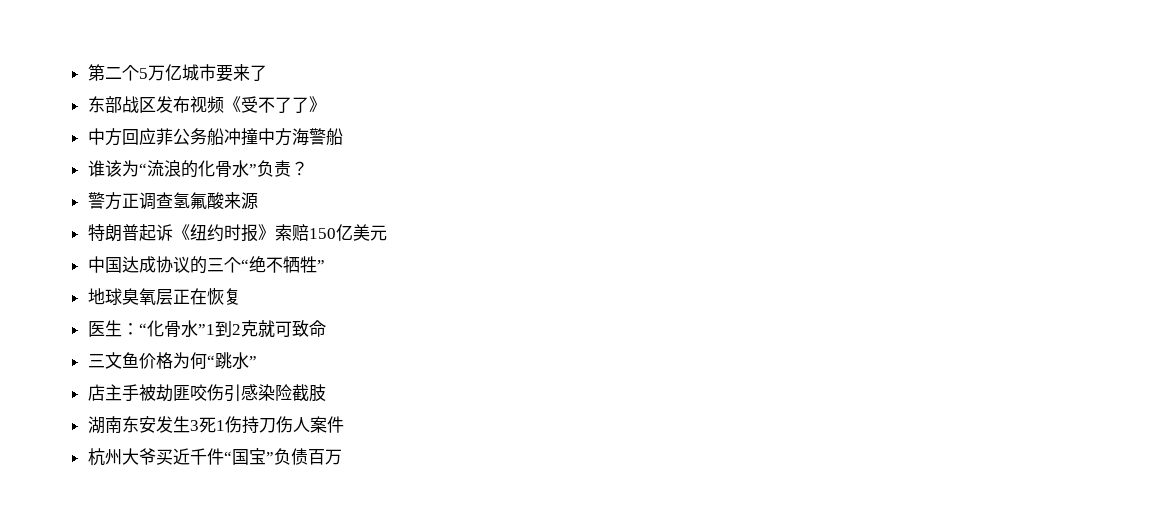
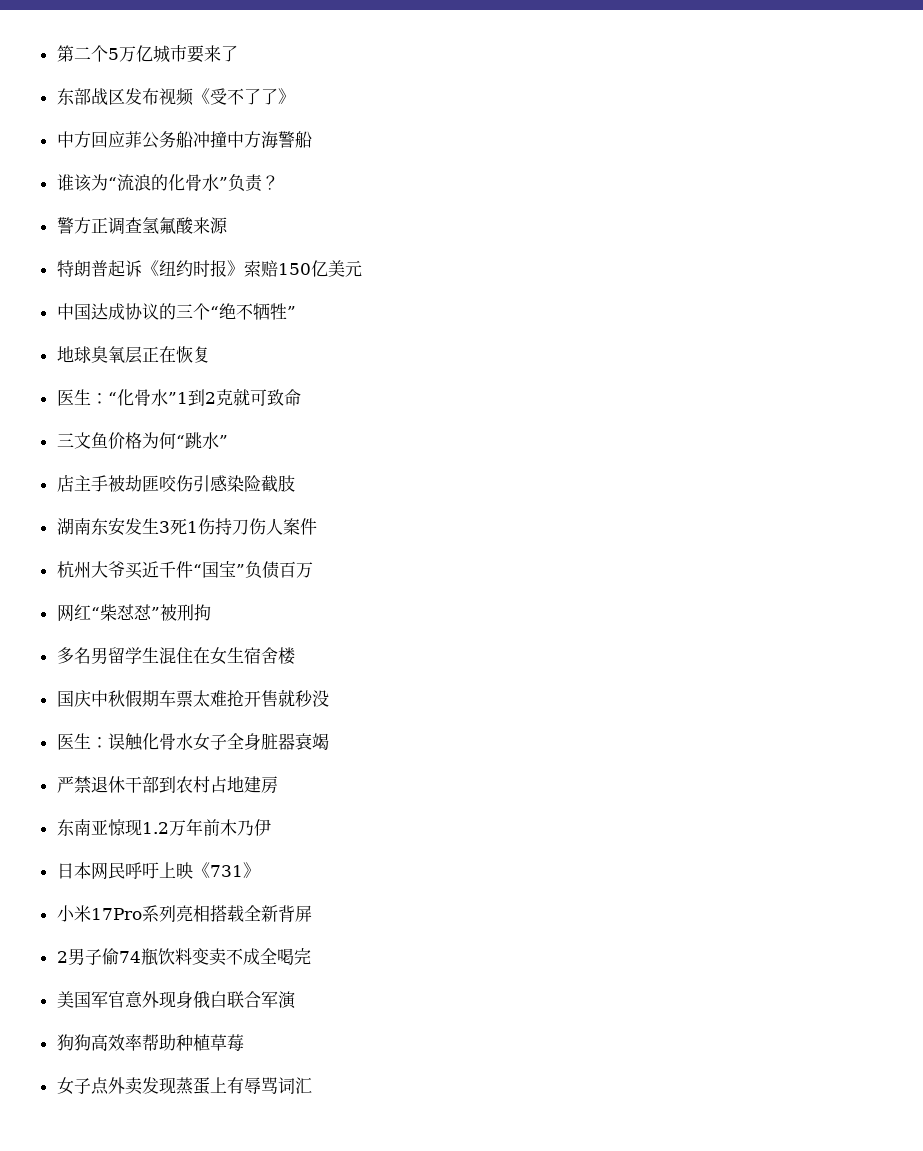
(342, 457) none -> [56,604,211,622] [56,647,295,665] [56,689,329,707] [56,733,329,751] [56,776,278,794] [56,818,271,836] [56,862,260,880] [56,905,312,923] [56,948,311,966] [56,991,297,1009] [56,1034,244,1052] [56,1077,312,1095] // 网红“柴怼怼”被刑拘 // 多名男留学生混住在女生宿舍楼 // 国庆中秋假期车票太难抢开售就秒没 // 医生：误触化骨水女子全身脏器衰竭 // 严禁退休干部到农村占地建房 // 东南亚惊现1.2万年前木乃伊 // 日本网民呼吁上映《731》 // 小米17Pro系列亮相搭载全新背屏 // 2男子偷74瓶饮料变卖不成全喝完 // 美国军官意外现身俄白联合军演 // 狗狗高效率帮助种植草莓 // 女子点外卖发现蒸蛋上有辱骂词汇

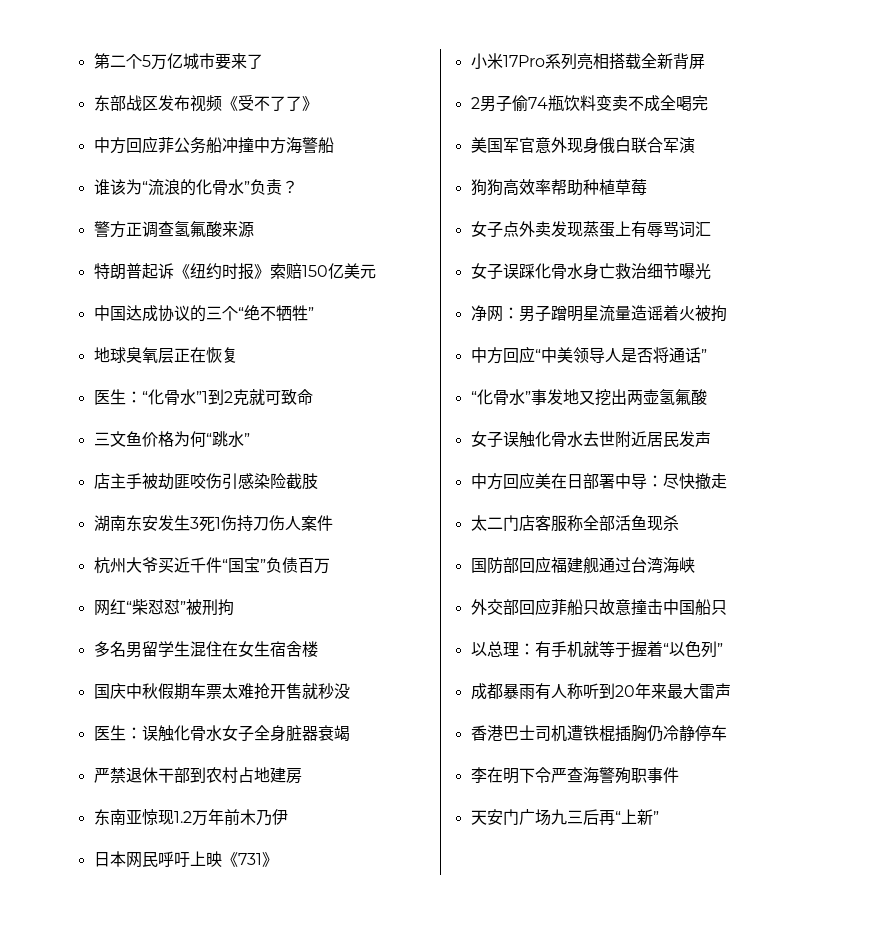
(312, 1085) none -> [470,263,711,280] [470,305,727,322] [470,346,707,364] [470,389,707,406] [470,431,711,448] [470,472,727,490] [470,515,679,532] [470,556,695,574] [470,598,727,616] [470,641,723,658] [470,683,731,700] [470,725,727,742] [470,767,679,784] [470,809,659,826] // 女子误踩化骨水身亡救治细节曝光 // 净网：男子蹭明星流量造谣着火被拘 // 中方回应“中美领导人是否将通话” // “化骨水”事发地又挖出两壶氢氟酸 // 女子误触化骨水去世附近居民发声 // 中方回应美在日部署中导：尽快撤走 // 太二门店客服称全部活鱼现杀 // 国防部回应福建舰通过台湾海峡 // 外交部回应菲船只故意撞击中国船只 // 以总理：有手机就等于握着“以色列” // 成都暴雨有人称听到20年来最大雷声 // 香港巴士司机遭铁棍插胸仍冷静停车 // 李在明下令严查海警殉职事件 // 天安门广场九三后再“上新”

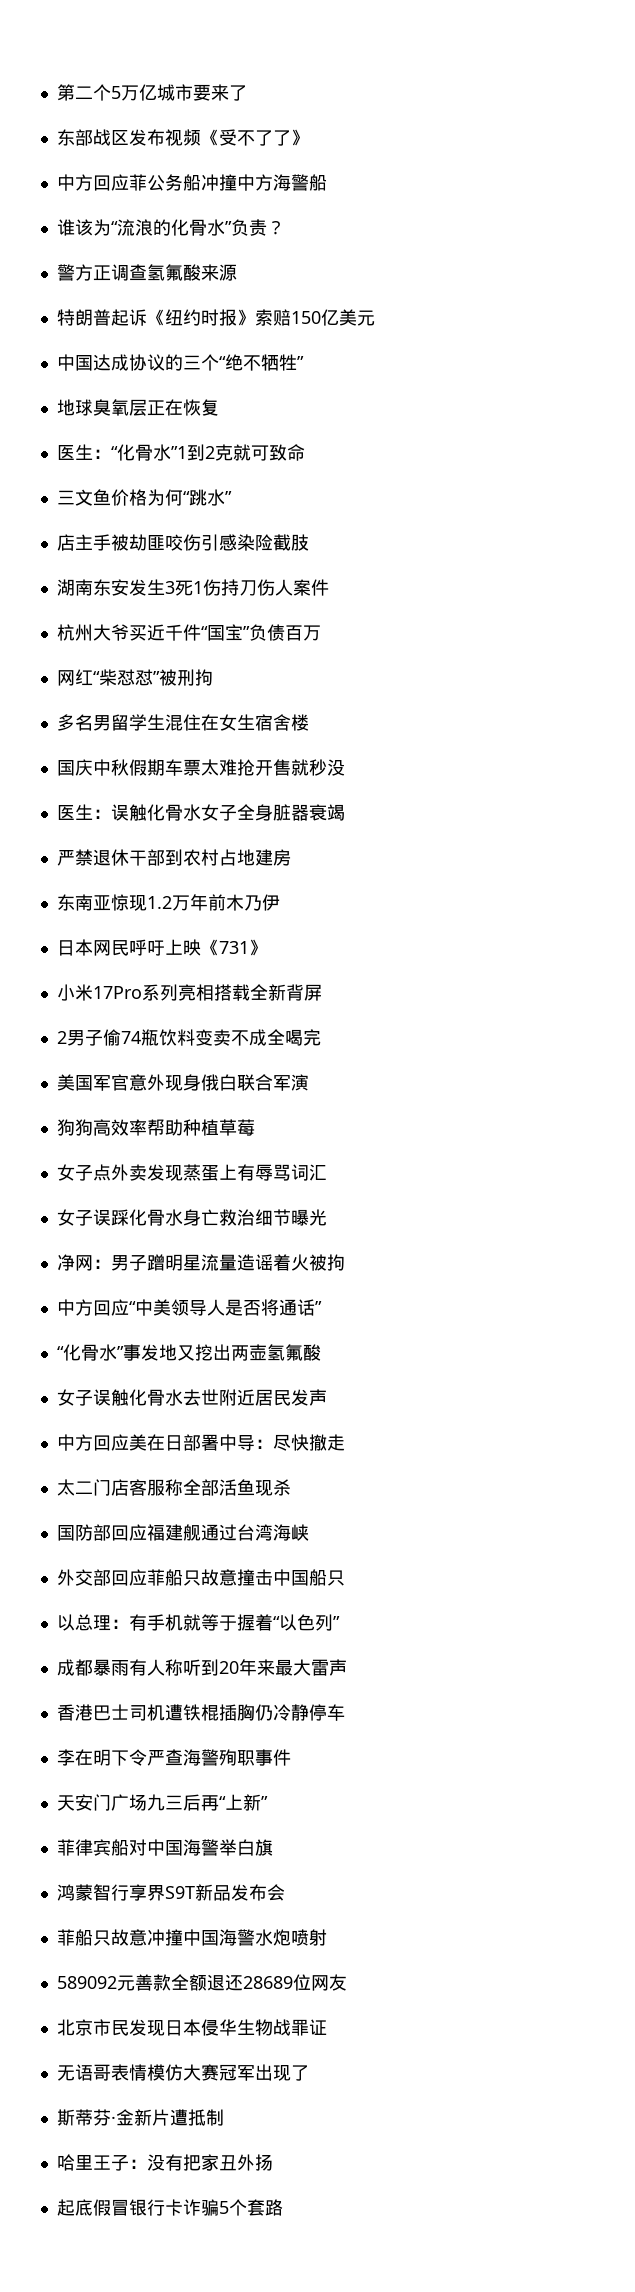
(659, 817) none -> [56,1839,273,1856] [56,1884,285,1901] [56,1929,327,1946] [56,1974,347,1991] [56,2019,327,2036] [56,2064,309,2081] [56,2109,224,2126] [56,2154,273,2171] [56,2199,283,2216] // 菲律宾船对中国海警举白旗 // 鸿蒙智行享界S9T新品发布会 // 菲船只故意冲撞中国海警水炮喷射 // 589092元善款全额退还28689位网友 // 北京市民发现日本侵华生物战罪证 // 无语哥表情模仿大赛冠军出现了 // 斯蒂芬·金新片遭抵制 // 哈里王子：没有把家丑外扬 // 起底假冒银行卡诈骗5个套路

